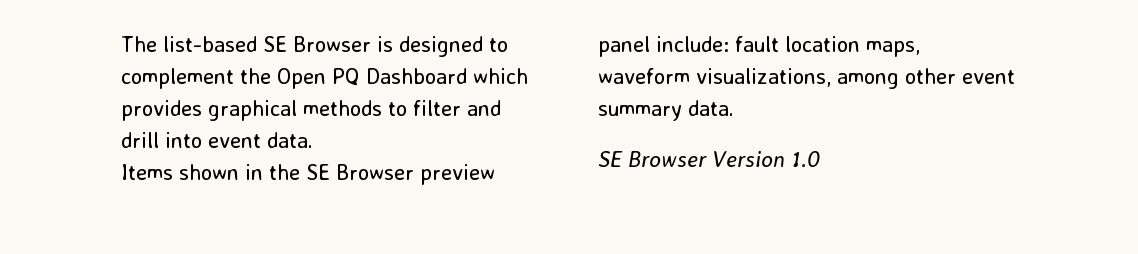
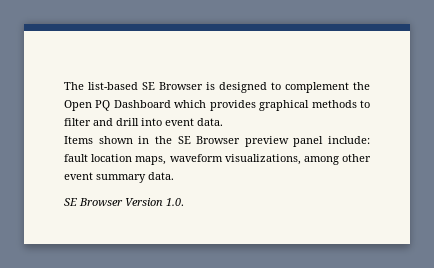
[790,151,820,168] 1.0 -> [166,198,184,206] 1.0.

